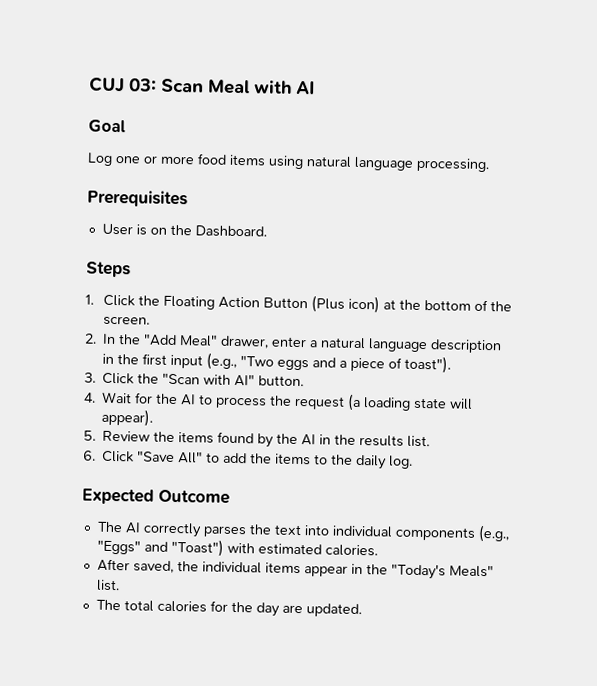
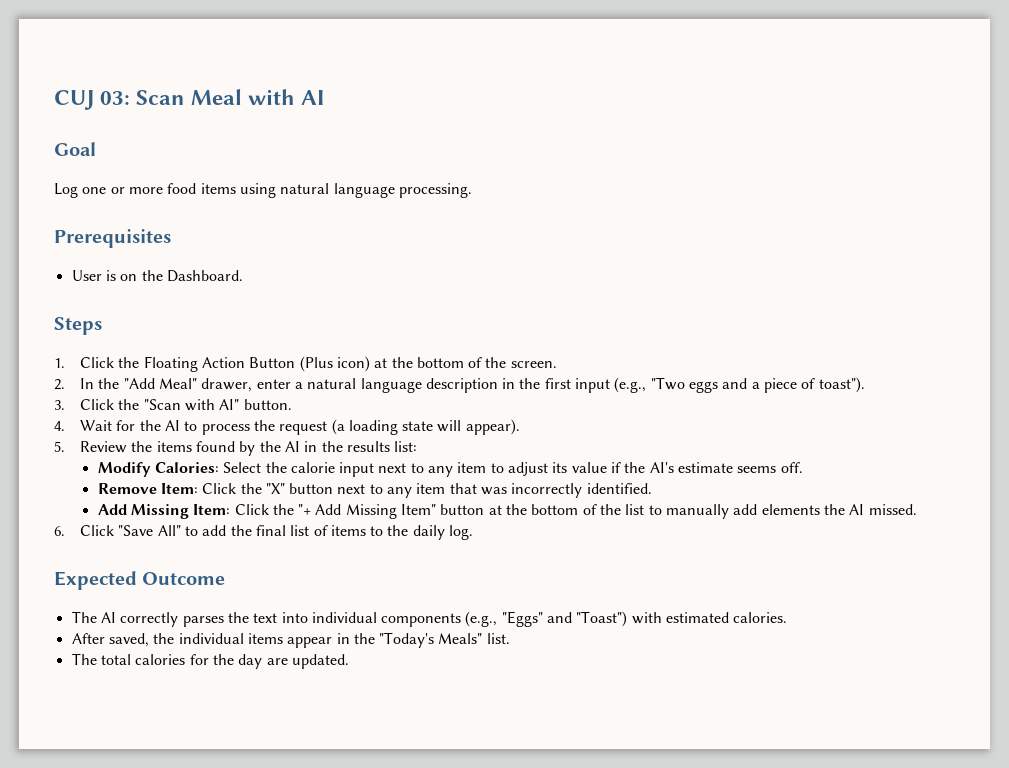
[407,435,431,448] list. -> [394,441,418,452] [97,462,803,477] [97,483,652,498] [97,504,917,519] list: // Modify Calories: Select the calorie input next to any item to adjust its value if the AI's estimate seems off. // Remove Item: Click the "X" button next to any item that was incorrectly identified. // Add Missing Item: Click the "+ Add Missing Item" button at the bottom of the list to manually add elements the AI missed.
(273, 458) none -> [255,525,328,536] final list of

